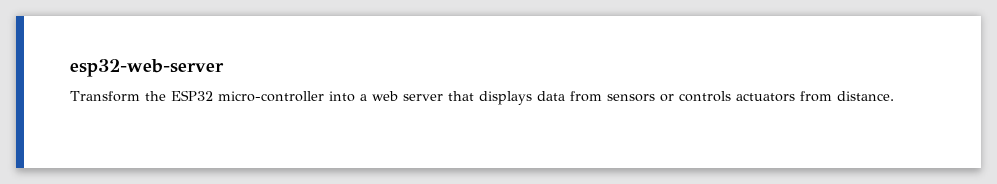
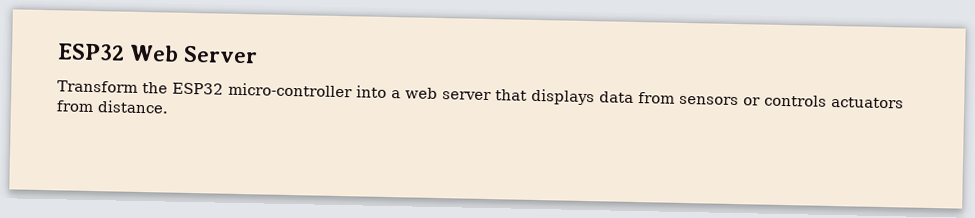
[70,59,224,77] esp32-web-server -> [57,43,259,64] ESP32 Web Server

